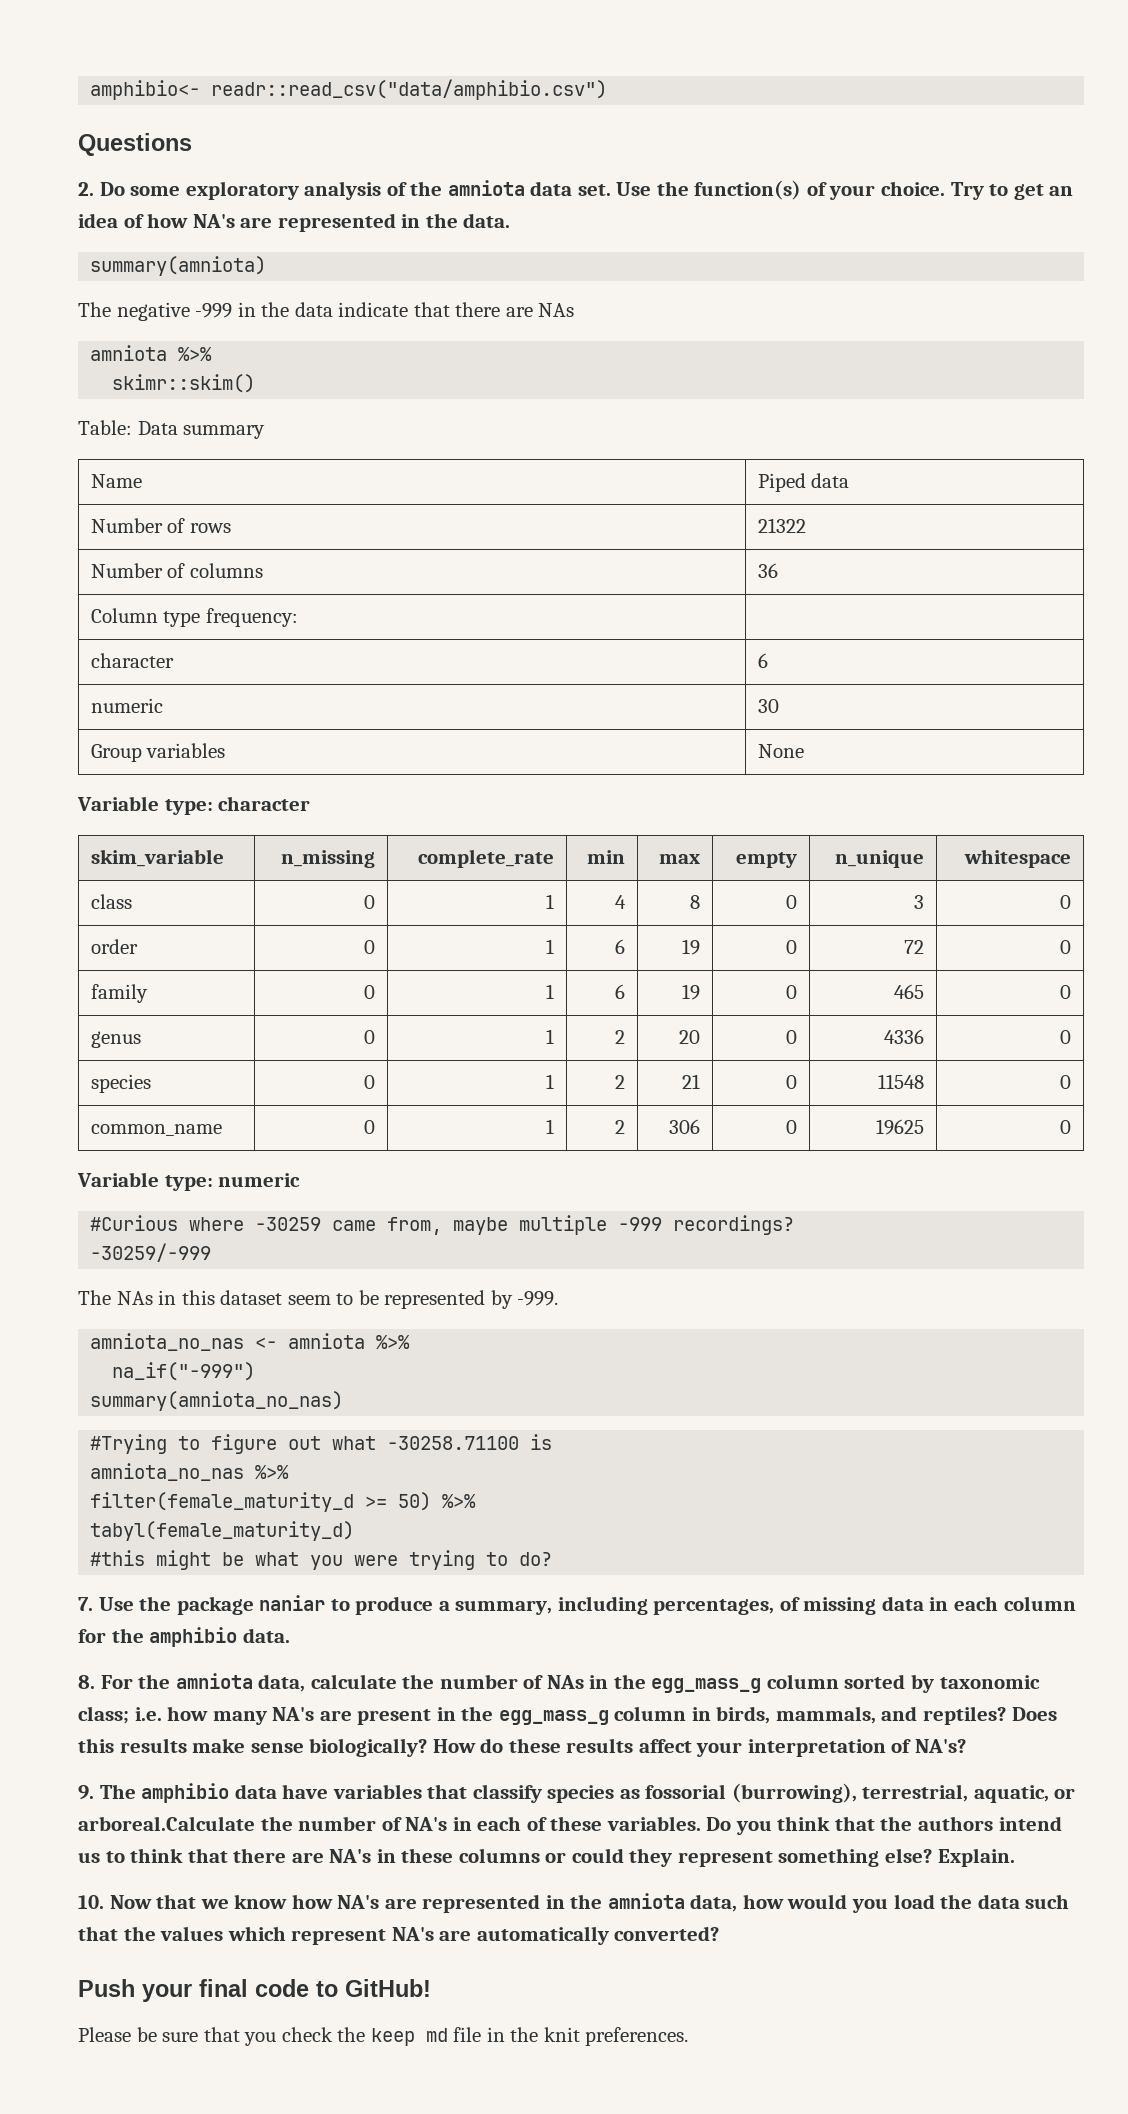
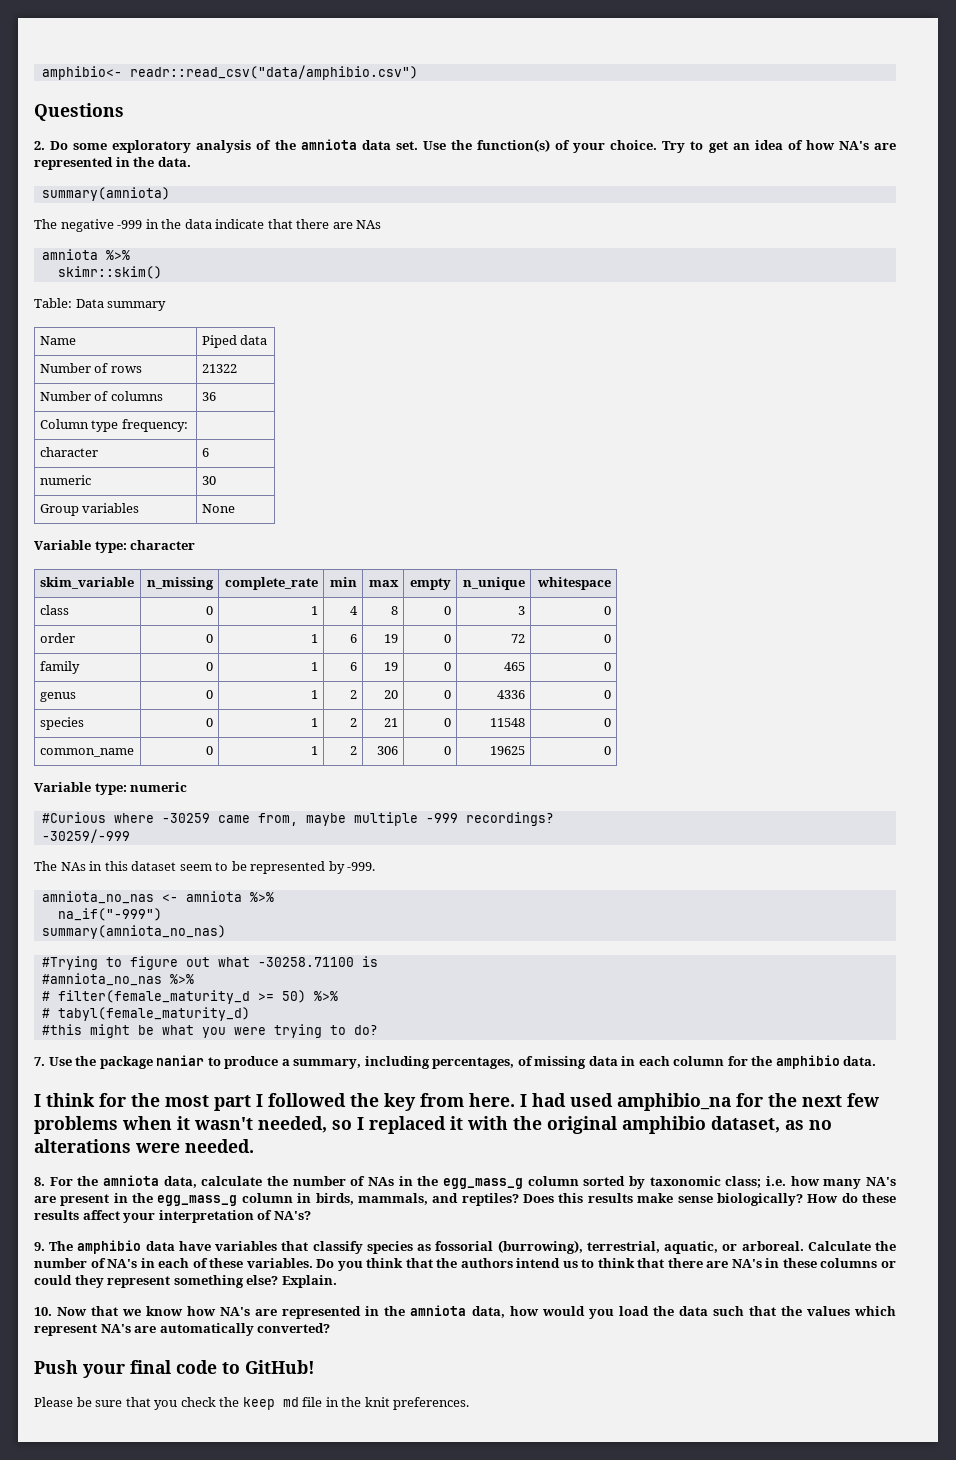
[90,1463,290,1481] amniota_no_nas %>% // -> [41,973,194,986] [41,991,50,1001] #amniota_no_nas %>% // #
(477, 1501) none -> [41,1008,50,1018] #
(290, 1635) none -> [34,1093,879,1111] [34,1116,832,1134] [34,1139,254,1153] // I think for the most part I followed the key from here. I had used amphibio_na for the next few problems when it wasn't needed, so I replaced it with the original amphibio dataset, as no alterations were needed.
[78,1816,255,1831] arboreal.Calculate -> [741,1241,871,1251] arboreal. Calculate

